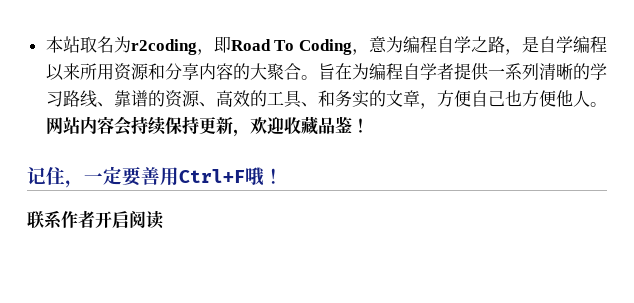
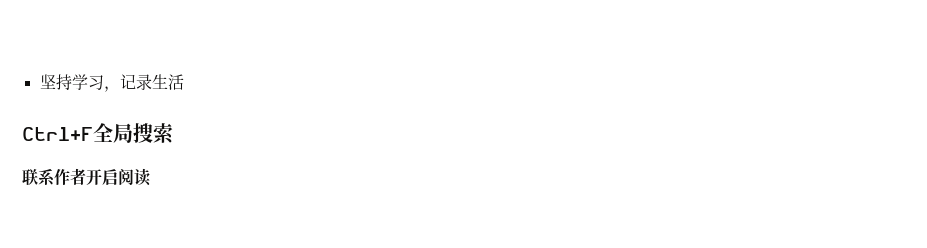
[45,36,607,55] [45,63,607,81] [45,90,607,109] [45,116,369,137] [27,166,283,188] 本站取名为r2coding，即Road To Coding，意为编程自学之路，是自学编程以来所用资源和分享内容的大聚合。旨在为编程自学者提供一系列清晰的学习路线、靠谱的资源、高效的工具、和务实的文章，方便自己也方便他人。网站内容会持续保持更新，欢迎收藏品鉴！ // 记住，一定要善用Ctrl+F哦！ -> [39,74,184,92] [22,123,173,144] 坚持学习，记录生活 // Ctrl+F全局搜索

